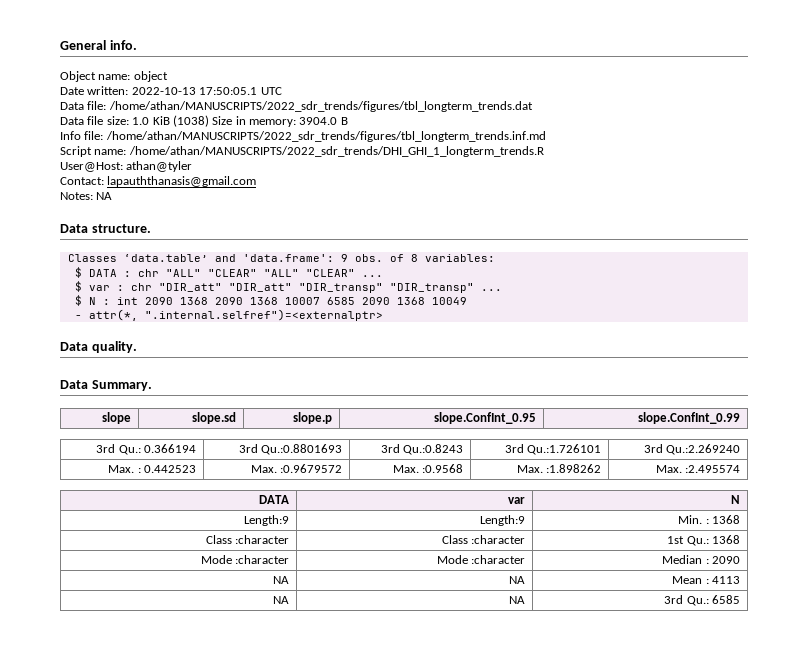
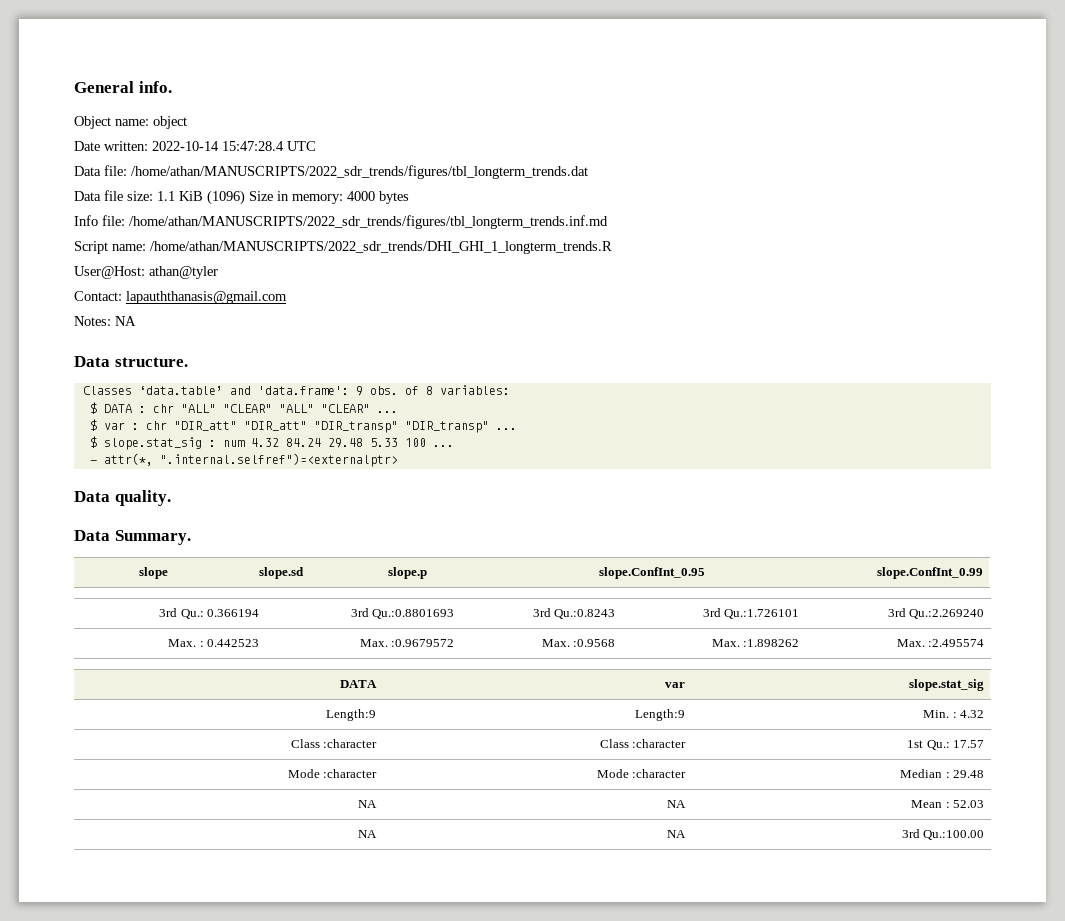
[131,87,258,95] 2022-10-13 17:50:05.1 -> [152,141,284,151] 2022-10-14 15:47:28.4
[132,115,209,127] 1.0 KiB (1038) -> [157,190,245,205] 1.1 KiB (1096)
[299,117,348,125] 3904.0 B -> [347,191,409,204] 4000 bytes
[88,297,467,305] N : int 2090 1368 2090 1368 10007 6585 2090 1368 10049 -> [103,437,454,450] slope.stat_sig : num 4.32 84.24 29.48 5.33 100 ...
[730,495,740,504] N -> [909,679,985,691] slope.stat_sig
[711,515,740,524] 1368 -> [960,710,985,718] 4.32
[711,535,740,544] 1368 -> [953,740,985,748] 17.57
[711,556,740,564] 2090 -> [953,770,985,778] 29.48
[711,576,740,584] 4113 -> [953,800,985,808] 52.03
[686,595,740,606] Qu.: 6585 -> [923,830,985,840] Qu.:100.00

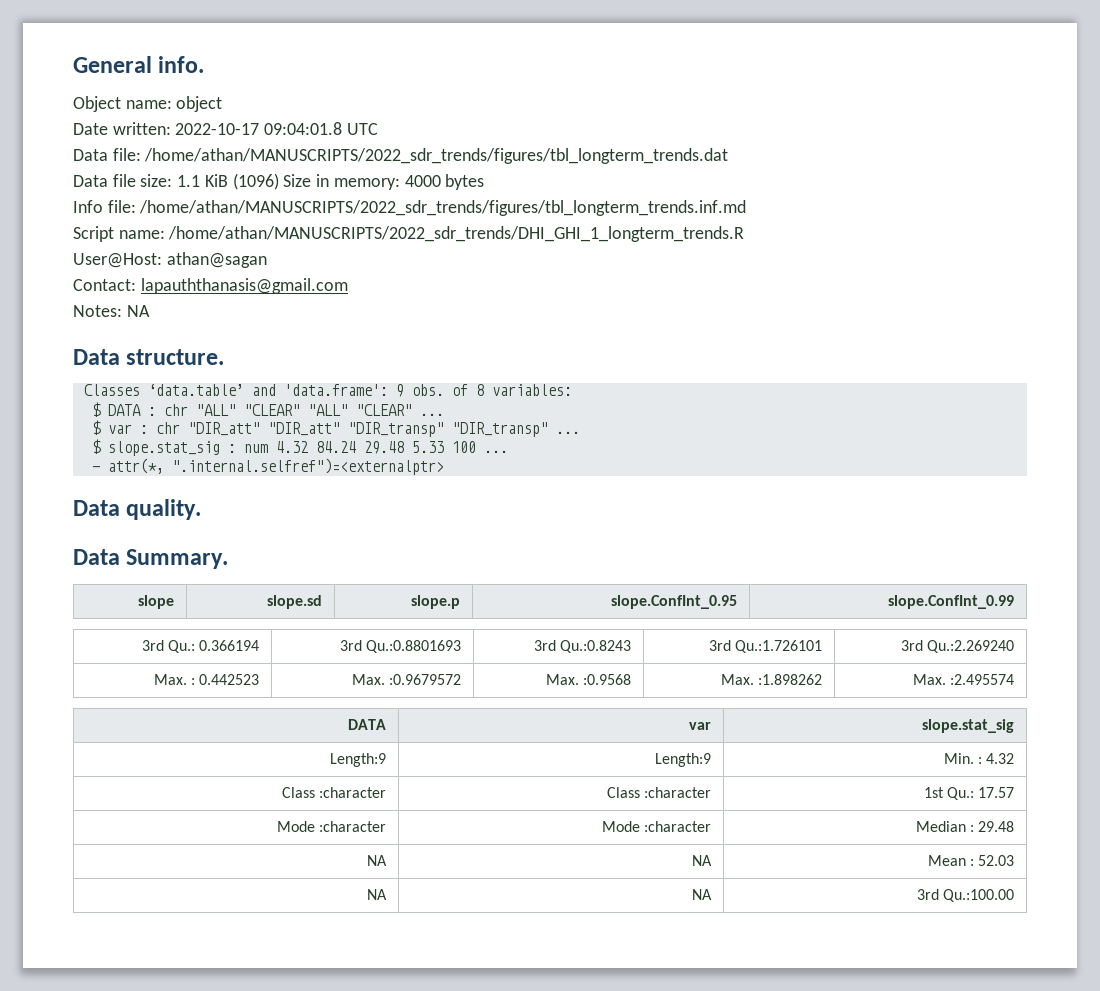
[152,141,284,151] 2022-10-14 15:47:28.4 -> [175,122,343,135] 2022-10-17 09:04:01.8
[149,266,218,279] athan@tyler -> [166,252,267,268] athan@sagan

